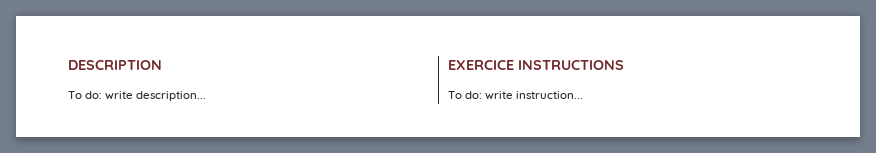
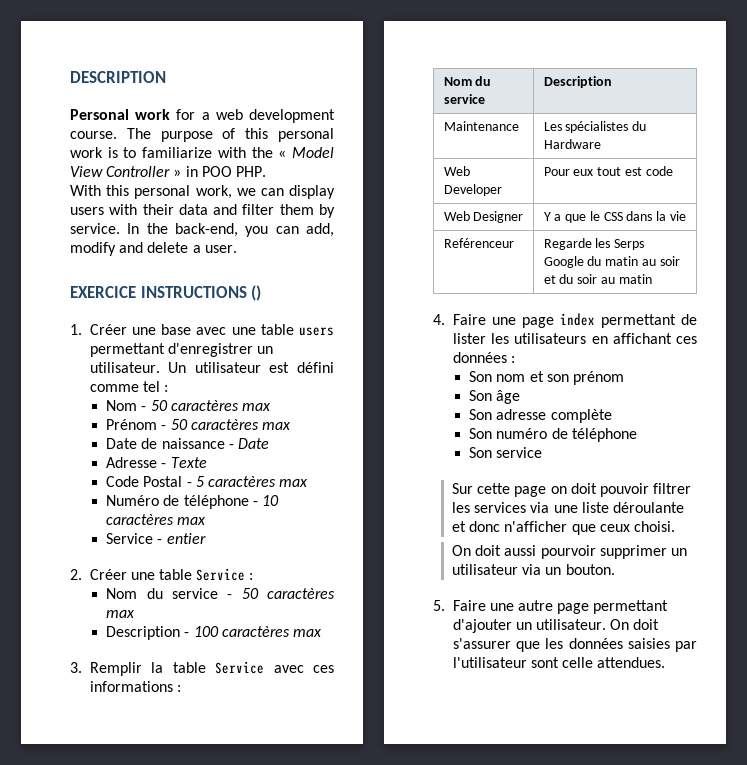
[68,91,207,101] [448,60,624,70] [448,91,584,100] To do: write description... // EXERCICE INSTRUCTIONS // To do: write instruction... -> [70,109,335,123] [70,128,334,142] [70,147,334,158] [70,166,266,177] [70,185,335,199] [70,204,335,218] [70,223,334,237] [70,242,237,256] [70,285,262,301] [70,324,334,336] [89,343,274,357] [89,362,334,373] [89,381,169,392] [106,400,271,411] [106,419,291,430] [106,438,269,449] [106,457,207,468] [106,476,309,487] [106,495,279,509] [106,514,207,525] [106,533,206,544] [70,568,254,581] [106,588,335,599] [106,610,136,618] [106,626,322,640] [70,661,334,676] [89,681,181,692] [443,76,492,86] [443,94,485,104] [543,76,612,88] [443,121,519,131] [543,121,647,133] [543,139,601,149] [443,166,470,176] [443,184,502,196] [543,166,673,176] [443,211,524,223] [543,211,687,223] [443,238,514,248] [543,238,645,250] [543,256,680,268] [543,274,652,284] [433,313,697,328] [452,333,697,344] [452,352,515,363] [469,371,624,385] [469,390,521,404] [469,409,612,423] [469,428,637,442] [469,447,543,458] [452,483,692,497] [452,502,685,513] [452,521,676,535] [452,545,688,559] [452,564,615,575] [433,600,669,614] [452,619,660,633] [452,638,697,652] [452,657,666,668] Personal work for a web development course. The purpose of this personal work is to familiarize with the « Model View Controller » in POO PHP. // With this personal work, we can display users with their data and filter them by service. In the back-end, you can add, modify and delete a user. // EXERCICE INSTRUCTIONS () // 1. Créer une base avec une table users permettant d'enregistrer un utilisateur. Un utilisateur est défini comme tel : // Nom - 50 caractères max // Prénom - 50 caractères max // Date de naissance - Date // Adresse - Texte // Code Postal - 5 caractères max // Numéro de téléphone - 10 caractères max // Service - entier // 2. Créer une table Service : // Nom du service - 50 caractères max // Description - 100 caractères max // 3. Remplir la table Service avec ces informations : // Nom du service | Description // Maintenance | Les spécialistes du Hardware // Web Developer | Pour eux tout est code // Web Designer | Y a que le CSS dans la vie // Reférenceur | Regarde les Serps Google du matin au soir et du soir au matin // 4. Faire une page index permettant de lister les utilisateurs en affichant ces données : // Son nom et son prénom // Son âge // Son adresse complète // Son numéro de téléphone // Son service // Sur cette page on doit pouvoir filtrer les services via une liste déroulante et donc n'afficher que ceux choisi. // On doit aussi pourvoir supprimer un utilisateur via un bouton. // 5. Faire une autre page permettant d'ajouter un utilisateur. On doit s'assurer que les données saisies par l'utilisateur sont celle attendues.

